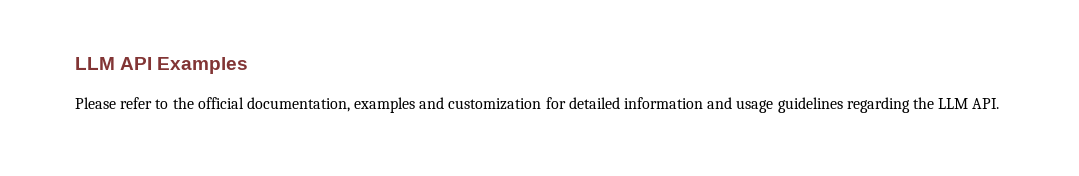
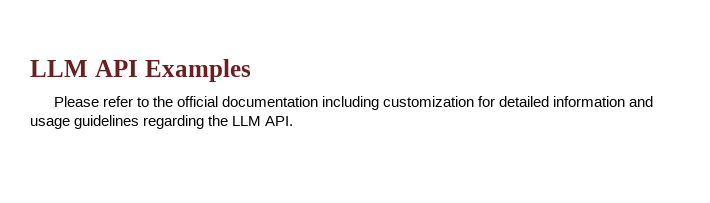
[246,97,445,113] documentation, examples and -> [221,96,379,110] documentation including

